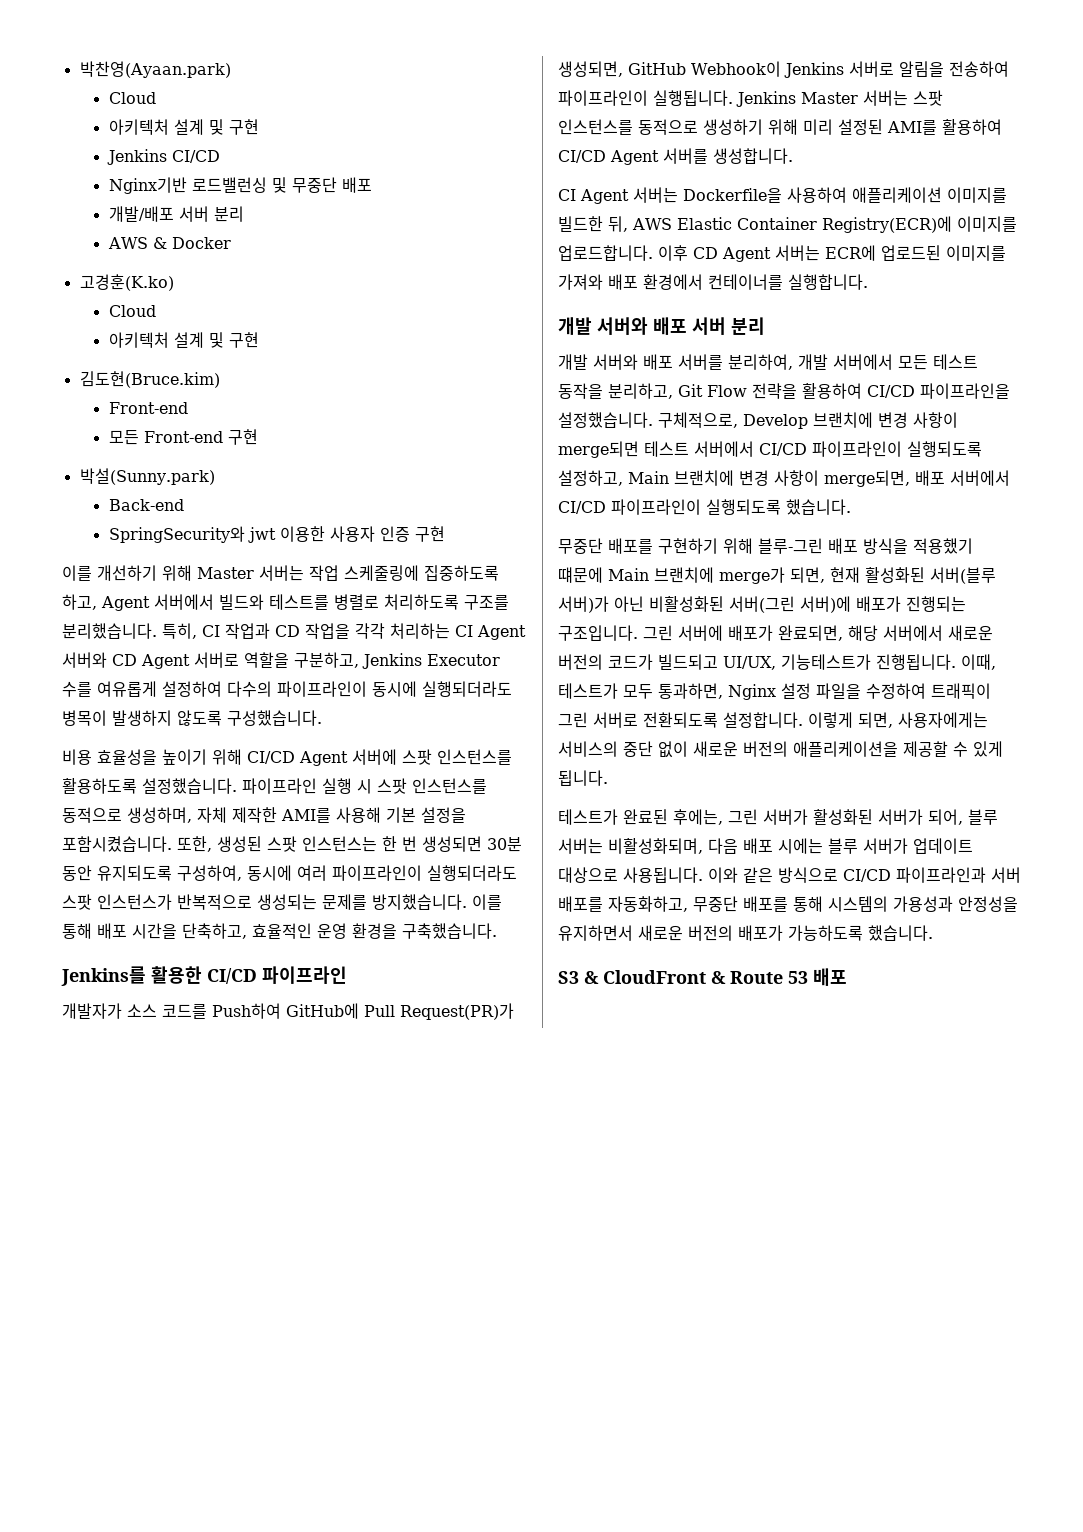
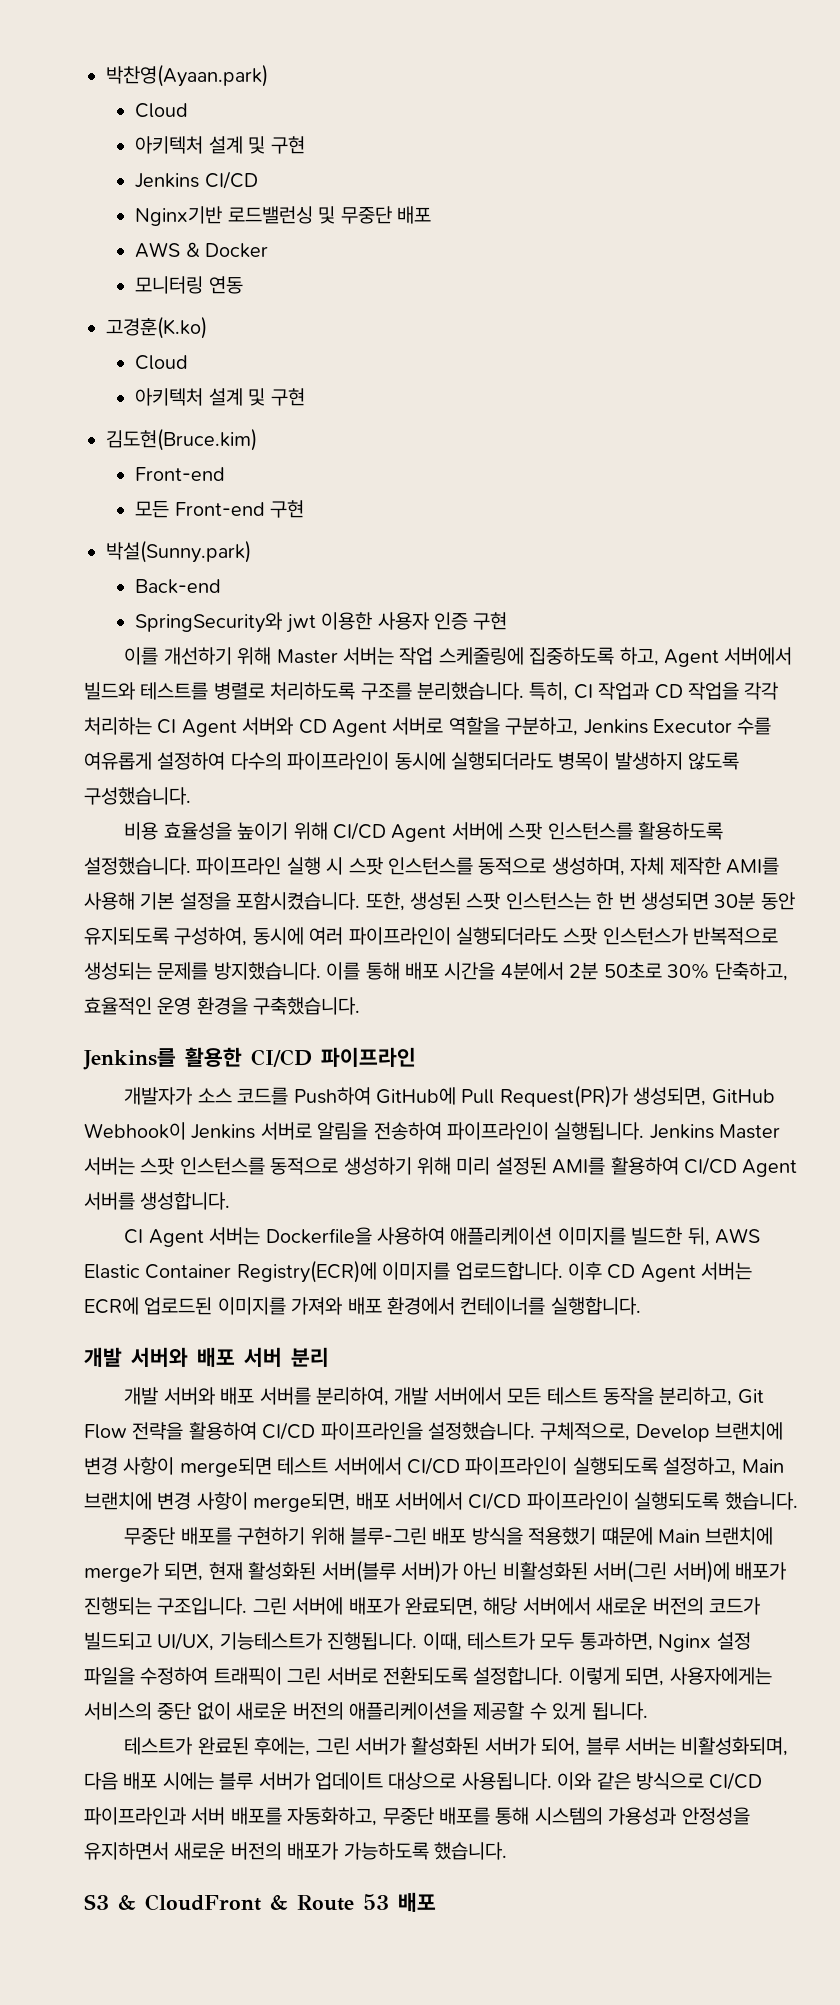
[108,206,244,222] // 개발/배포 서버 분리 -> (431, 215) none
(231, 243) none -> [135,276,243,294] // 모니터링 연동
(177, 931) none -> [500,962,710,980] 4분에서 2분 50초로 30%

